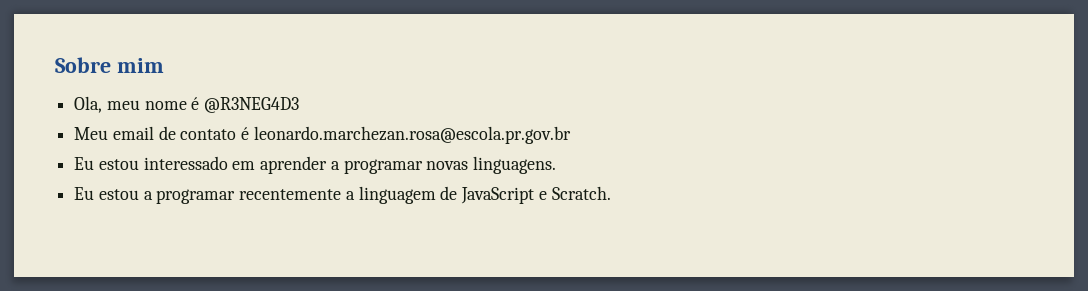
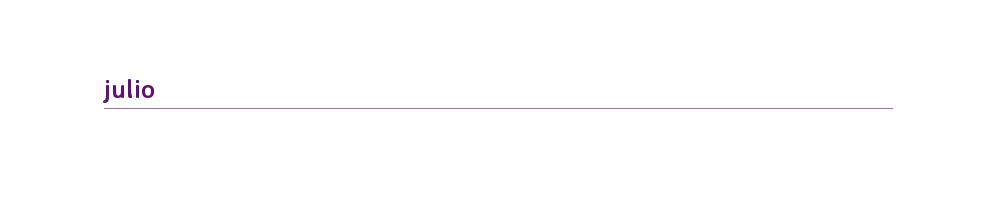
[55,57,164,73] [74,96,300,113] [74,126,571,144] [74,156,557,174] [74,186,611,204] Sobre mim // Ola, meu nome é @R3NEG4D3 // Meu email de contato é leonardo.marchezan.rosa@escola.pr.gov.br // Eu estou interessado em aprender a programar novas linguagens. // Eu estou a programar recentemente a linguagem de JavaScript e Scratch. -> [103,79,155,103] julio

